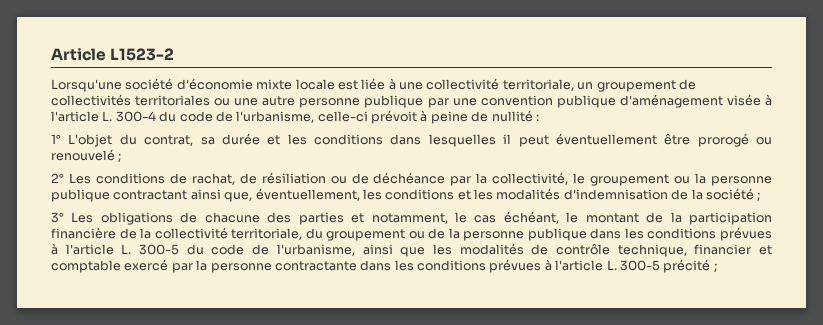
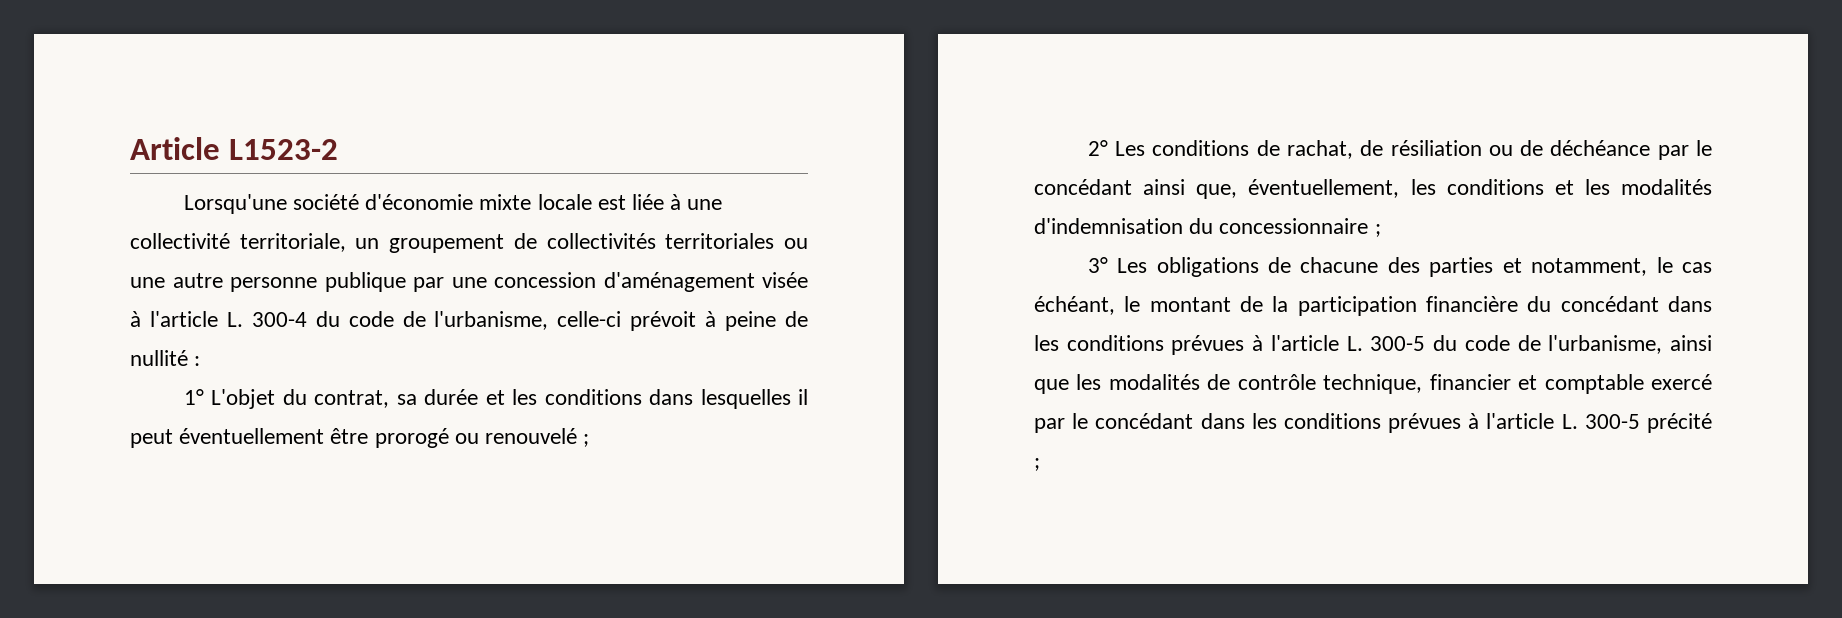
[480,95,616,108] convention publique -> [494,272,596,288] concession
[476,172,773,186] [51,189,188,202] la collectivité, le groupement ou la personne publique contractant -> [1696,140,1712,156] [1034,179,1132,195] le concédant
[671,188,754,200] de la société -> [1189,218,1369,234] du concessionnaire
[119,227,587,241] de la collectivité territoriale, du groupement ou de la personne publique -> [1527,296,1659,312] du concédant
[196,260,357,273] la personne contractante -> [1072,413,1194,429] le concédant

